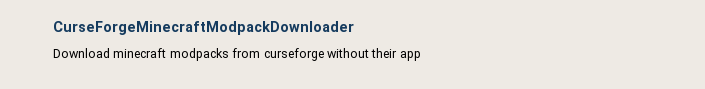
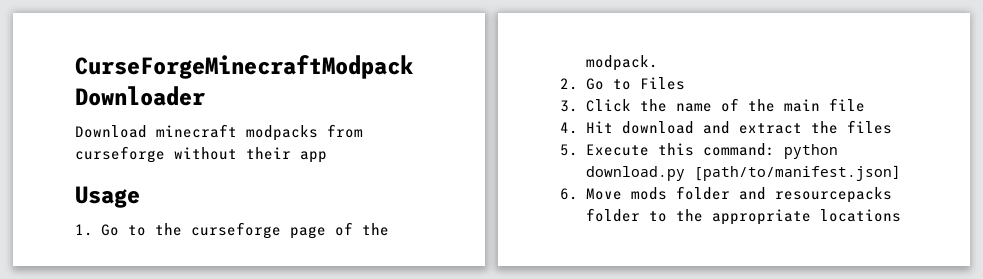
(421, 56) none -> [75,186,140,208] [75,222,389,239] [585,55,658,71] [560,77,685,90] [560,98,865,112] [560,120,892,134] [560,143,838,159] [585,165,901,181] [560,186,892,203] [585,208,901,225] // Usage // 1. Go to the curseforge page of the modpack. // 2. Go to Files // 3. Click the name of the main file // 4. Hit download and extract the files // 5. Execute this command: python download.py [path/to/manifest.json] // 6. Move mods folder and resourcepacks folder to the appropriate locations

